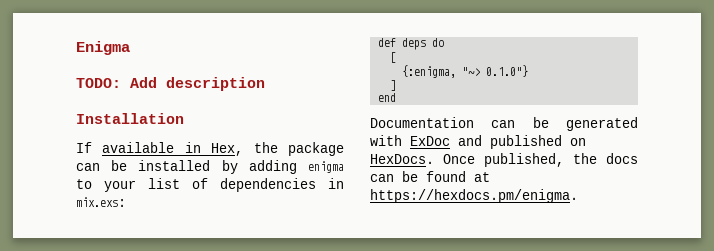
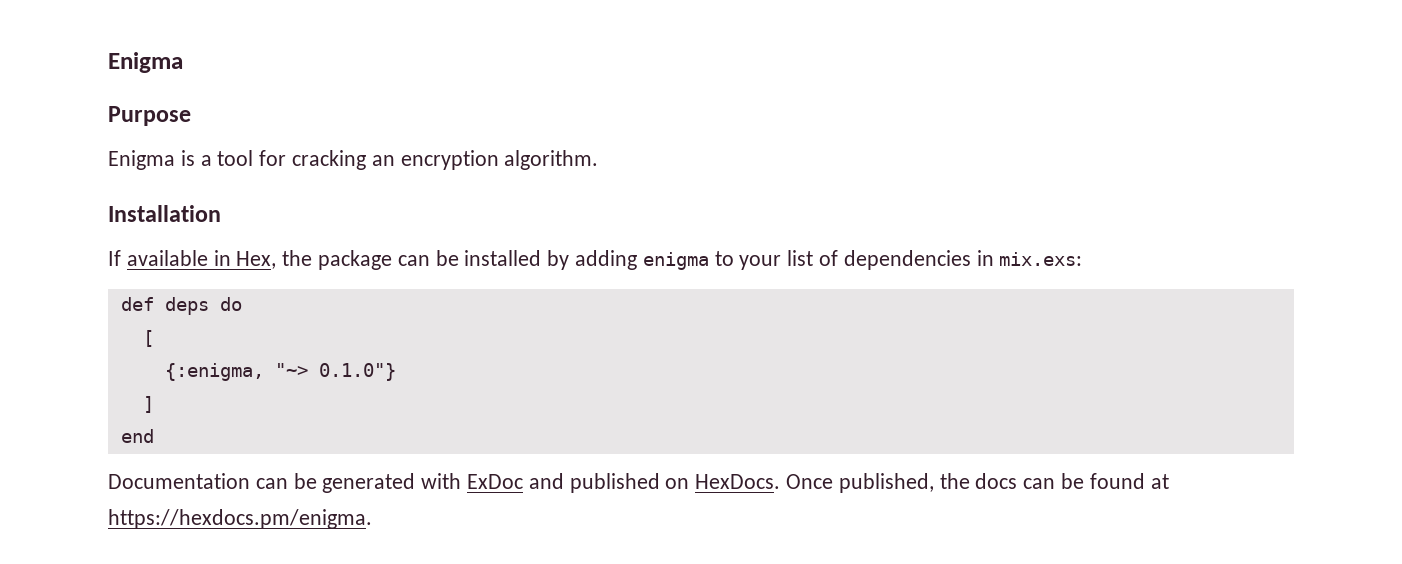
[76,77,265,91] TODO: Add description -> [108,106,191,126] [108,150,599,170] Purpose // Enigma is a tool for cracking an encryption algorithm.

